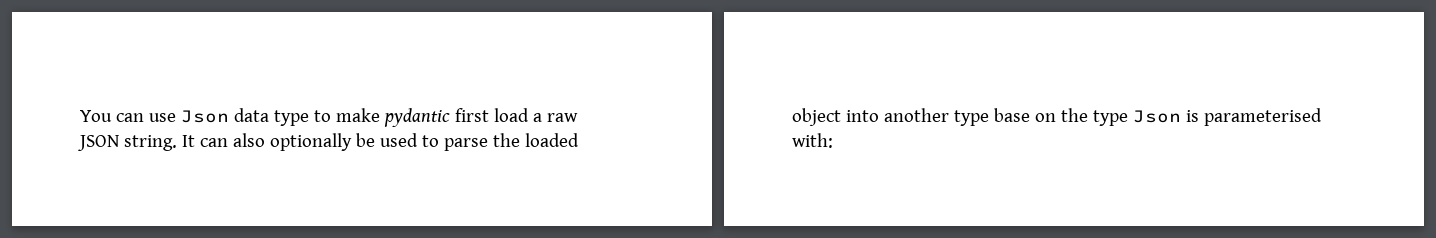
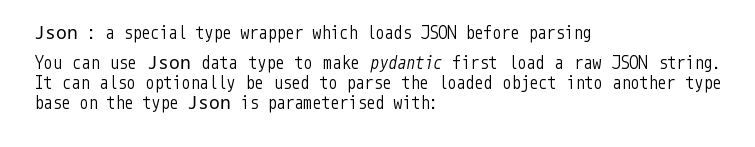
(80, 116) none -> [34,25,591,43] Json : a special type wrapper which loads JSON before parsing //

